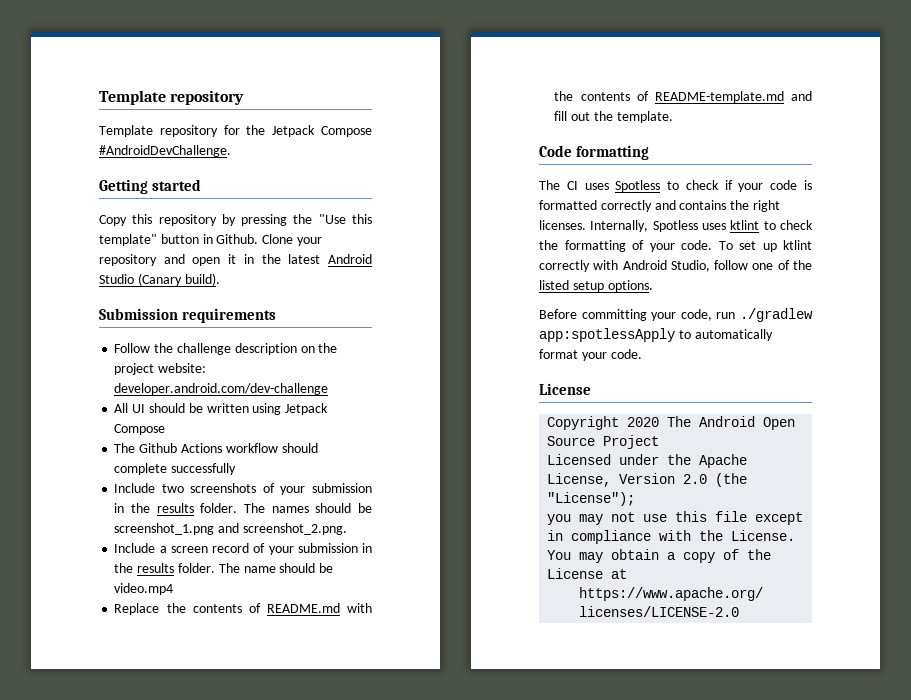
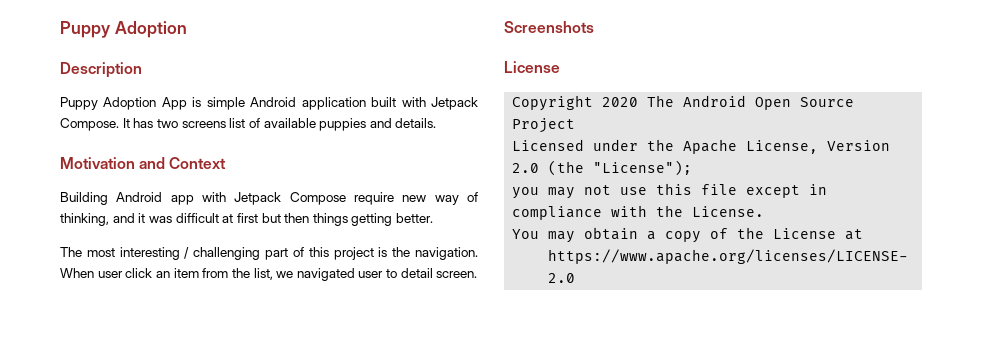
[99,90,245,105] [99,125,373,137] [99,145,231,157] [99,179,202,194] [99,214,372,226] [99,234,322,246] [99,254,372,266] [99,273,220,286] [99,308,277,323] [114,343,338,355] [114,363,207,375] [114,383,329,395] [114,403,329,415] [114,424,166,435] [114,443,318,453] [114,463,237,475] [114,483,373,495] [114,503,373,513] [114,523,347,535] [114,543,373,555] [114,563,334,573] [114,583,174,595] [114,603,372,615] [554,91,812,103] [554,111,673,123] [539,145,650,160] [539,180,812,192] [539,200,780,212] [539,220,813,232] [539,240,812,252] [539,260,812,272] [539,280,653,292] [539,308,813,322] [539,328,773,342] [539,349,642,361] Template repository // Template repository for the Jetpack Compose #AndroidDevChallenge. // Getting started // Copy this repository by pressing the "Use this template" button in Github. Clone your repository and open it in the latest Android Studio (Canary build). // Submission requirements // Follow the challenge description on the project website: developer.android.com/dev-challenge // All UI should be written using Jetpack Compose // The Github Actions workflow should complete successfully // Include two screenshots of your submission in the results folder. The names should be screenshot_1.png and screenshot_2.png. // Include a screen record of your submission in the results folder. The name should be video.mp4 // Replace the contents of README.md with the contents of README-template.md and fill out the template. // Code formatting // The CI uses Spotless to check if your code is formatted correctly and contains the right licenses. Internally, Spotless uses ktlint to check the formatting of your code. To set up ktlint correctly with Android Studio, follow one of the listed setup options. // Before committing your code, run ./gradlew app:spotlessApply to automatically format your code. -> [60,21,187,38] [60,62,142,78] [60,97,479,110] [60,118,437,131] [60,157,227,169] [60,192,478,205] [60,213,434,226] [60,247,478,260] [60,268,478,281] [504,21,594,33] Puppy Adoption // Description // Puppy Adoption App is simple Android application built with Jetpack Compose. It has two screens list of available puppies and details. // Motivation and Context // Building Android app with Jetpack Compose require new way of thinking, and it was difficult at first but then things getting better. // The most interesting / challenging part of this project is the navigation. When user click an item from the list, we navigated user to detail screen. // Screenshots

